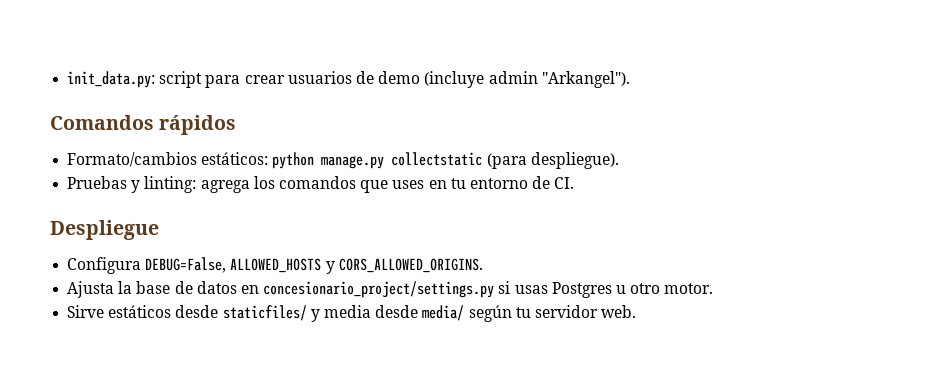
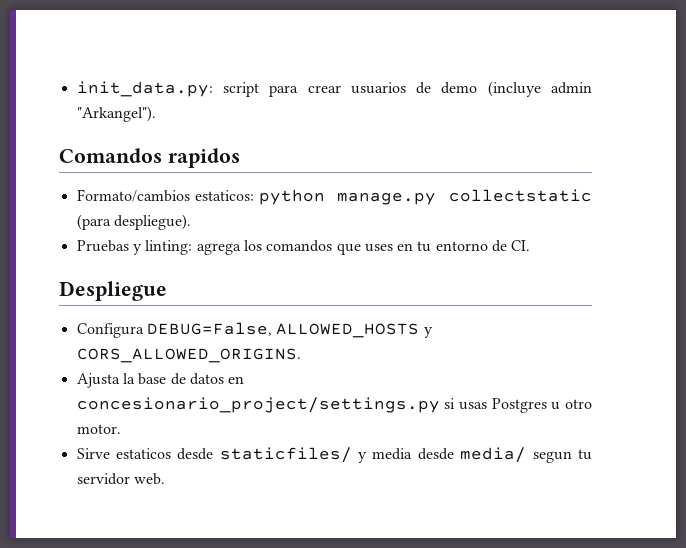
[159,115,237,135] rápidos -> [167,148,240,168] rapidos
[201,152,269,165] estáticos: -> [194,190,254,201] estaticos:
[108,305,172,318] estáticos -> [115,448,171,459] estaticos
[468,305,512,322] según -> [532,451,572,463] segun

